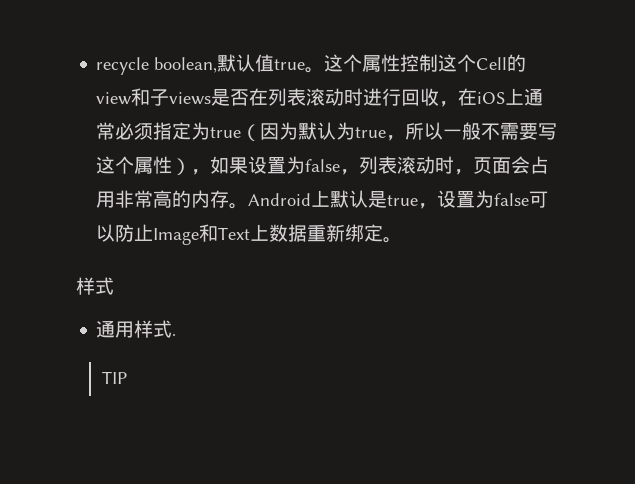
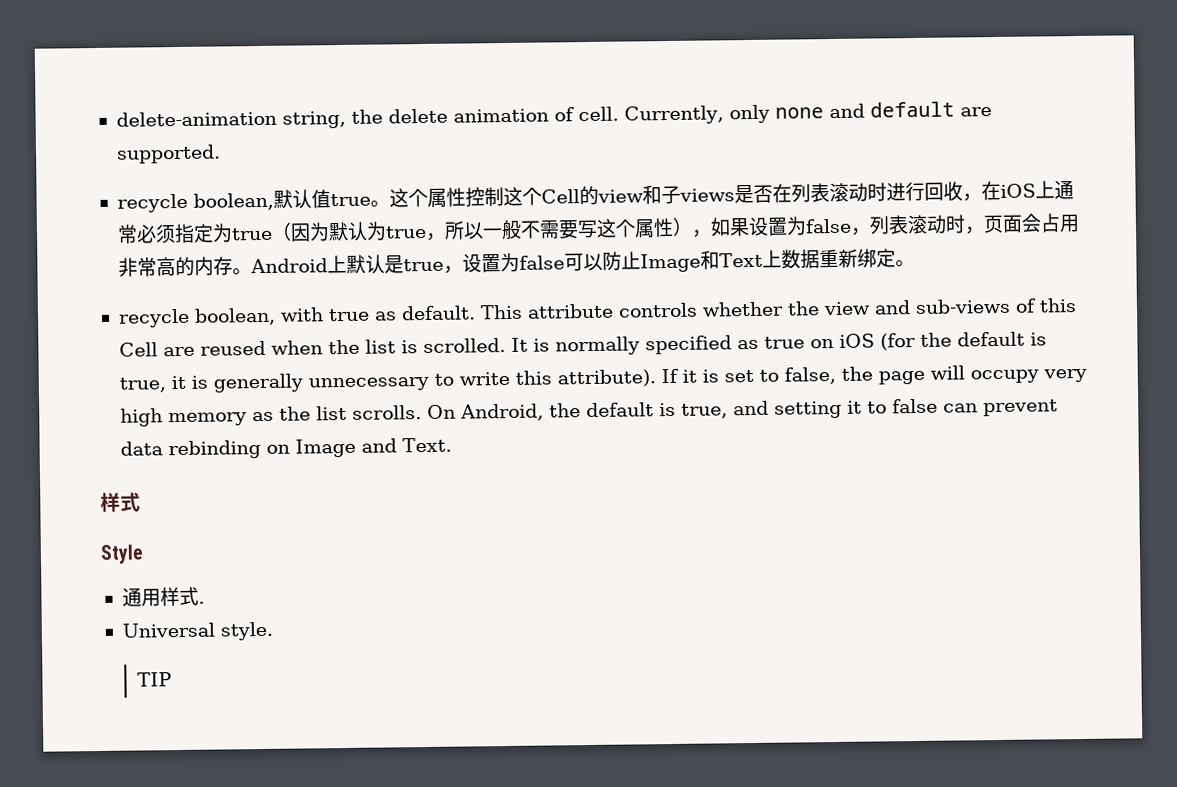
(96, 66) none -> [115,101,992,129] [115,144,221,164] delete-animation string, the delete animation of cell. Currently, only none and default are supported. //
[76,277,114,295] // 样式 -> [117,298,1077,328] [118,331,1047,357] [118,365,1087,393] [119,398,1058,427] [119,437,452,460] [100,492,141,512] [100,544,144,564] // recycle boolean, with true as default. This attribute controls whether the view and sub-views of this Cell are reused when the list is scrolled. It is normally specified as true on iOS (for the default is true, it is generally unnecessary to write this attribute). If it is set to false, the page will occupy very high memory as the list scrolls. On Android, the default is true, and setting it to false can prevent data rebinding on Image and Text. // 样式 // Style
(177, 334) none -> [121,621,273,641] // Universal style.

